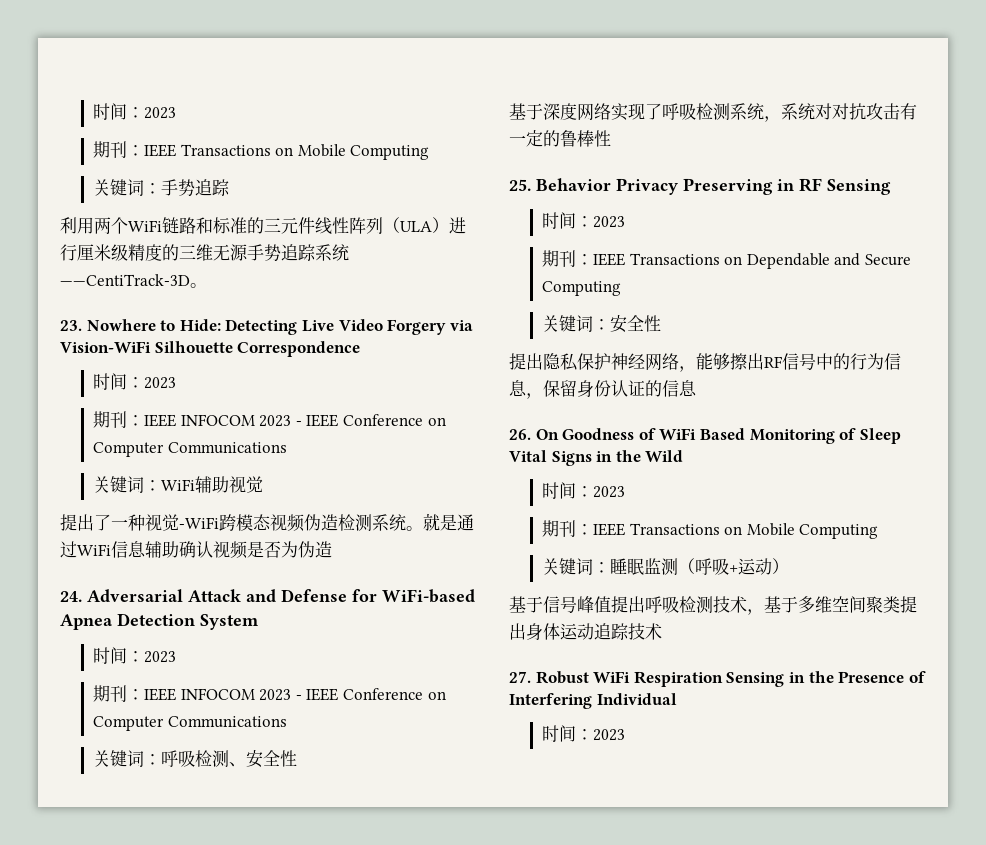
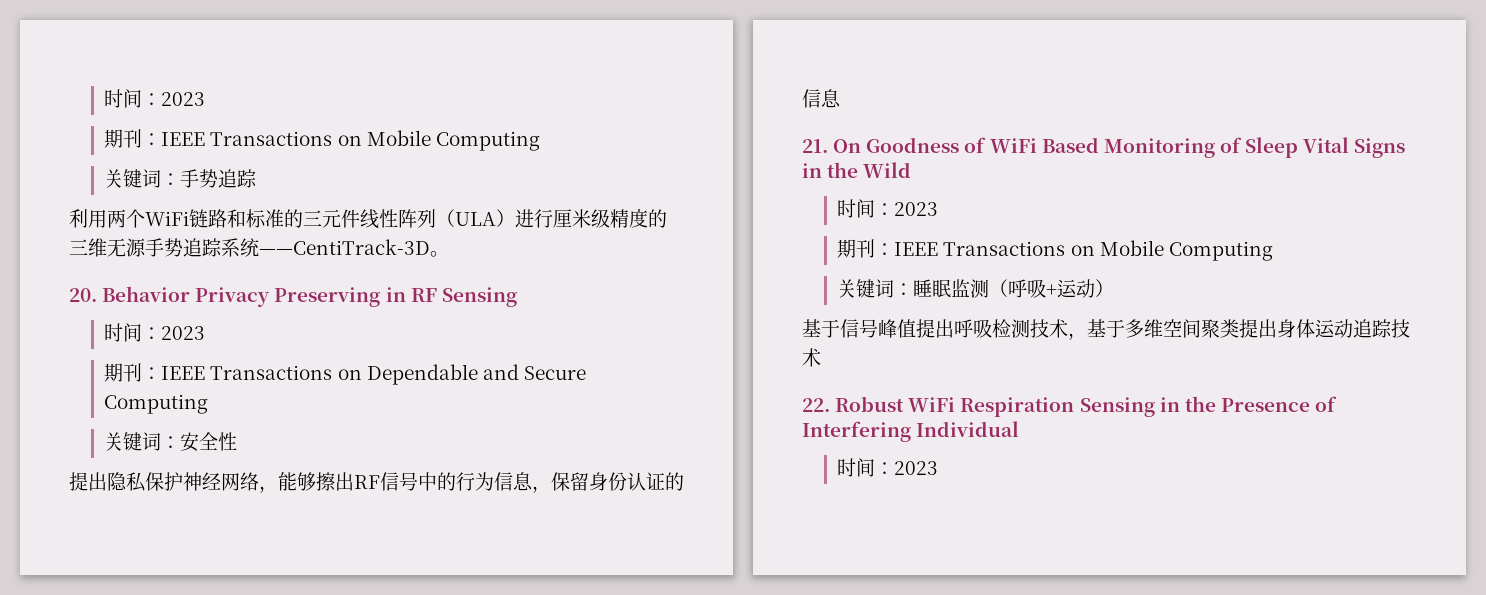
[60,319,473,335] [60,341,361,357] [93,373,177,390] [93,411,446,429] [93,442,287,457] [93,476,264,493] [60,513,474,532] [60,541,332,559] [60,589,475,603] [60,613,259,630] [93,647,177,664] [93,685,446,703] [93,716,287,731] [93,750,298,768] [509,103,917,122] [509,130,611,147] [509,179,531,191] 23. Nowhere to Hide: Detecting Live Video Forgery via Vision-WiFi Silhouette Correspondence // 时间：2023 // 期刊：IEEE INFOCOM 2023 - IEEE Conference on Computer Communications // 关键词：WiFi辅助视觉 // 提出了一种视觉-WiFi跨模态视频伪造检测系统。就是通过WiFi信息辅助确认视频是否为伪造 // 24. Adversarial Attack and Defense for WiFi-based Apnea Detection System // 时间：2023 // 期刊：IEEE INFOCOM 2023 - IEEE Conference on Computer Communications // 关键词：呼吸检测、安全性 // 基于深度网络实现了呼吸检测系统，系统对对抗攻击有一定的鲁棒性 // 25. -> [69,288,97,302] 20.
[509,429,531,440] 26. -> [802,139,828,153] 21.
[509,671,531,683] 27. -> [802,398,830,412] 22.

